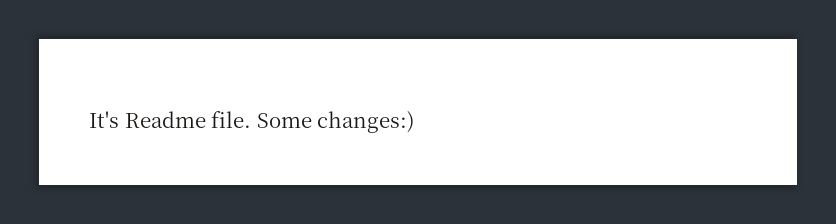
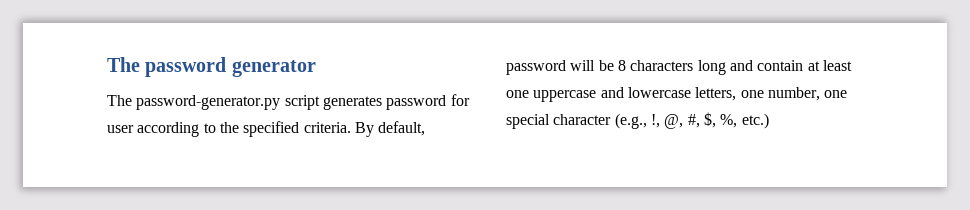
[89,111,415,133] It's Readme file. Some changes:) -> [107,57,316,77] [107,94,470,110] [107,121,426,137] [506,60,852,75] [506,87,848,102] [506,112,769,129] The password generator // The password-generator.py script generates password for user according to the specified criteria. By default, password will be 8 characters long and contain at least one uppercase and lowercase letters, one number, one special character (e.g., !, @, #, $, %, etc.)

